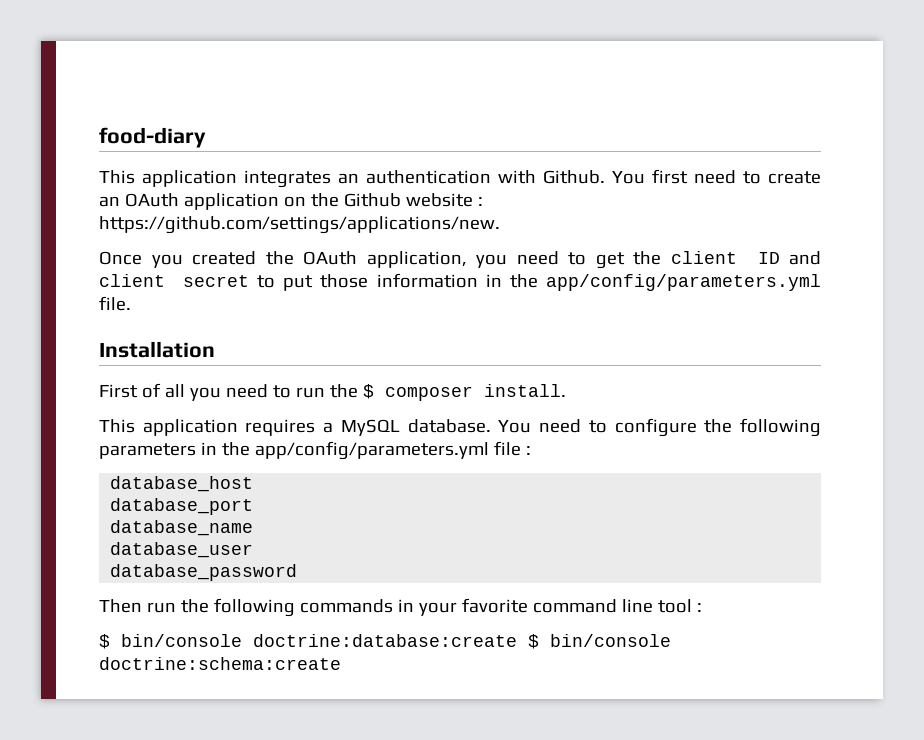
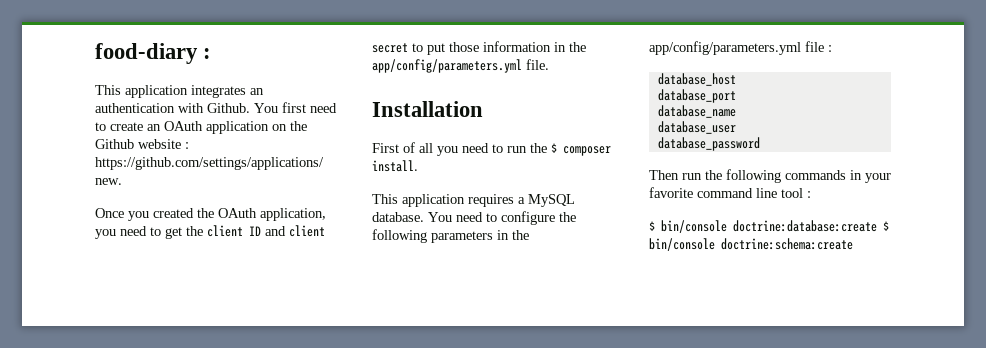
(206, 137) none -> [203,48,212,59] :

